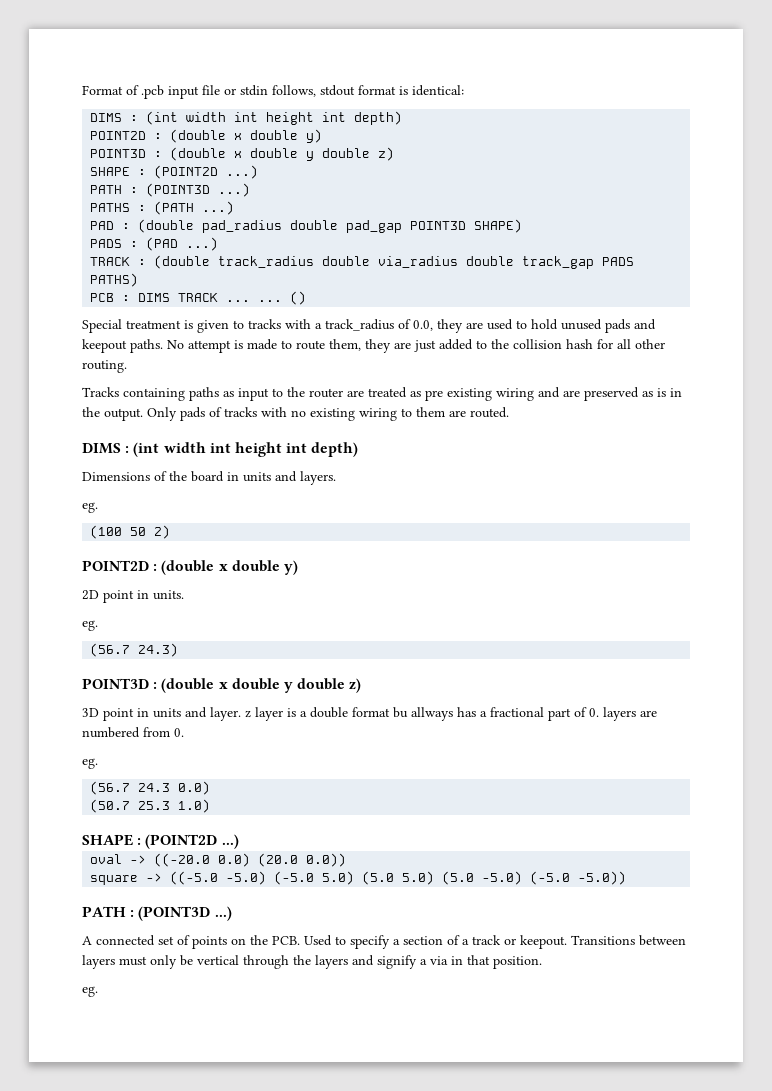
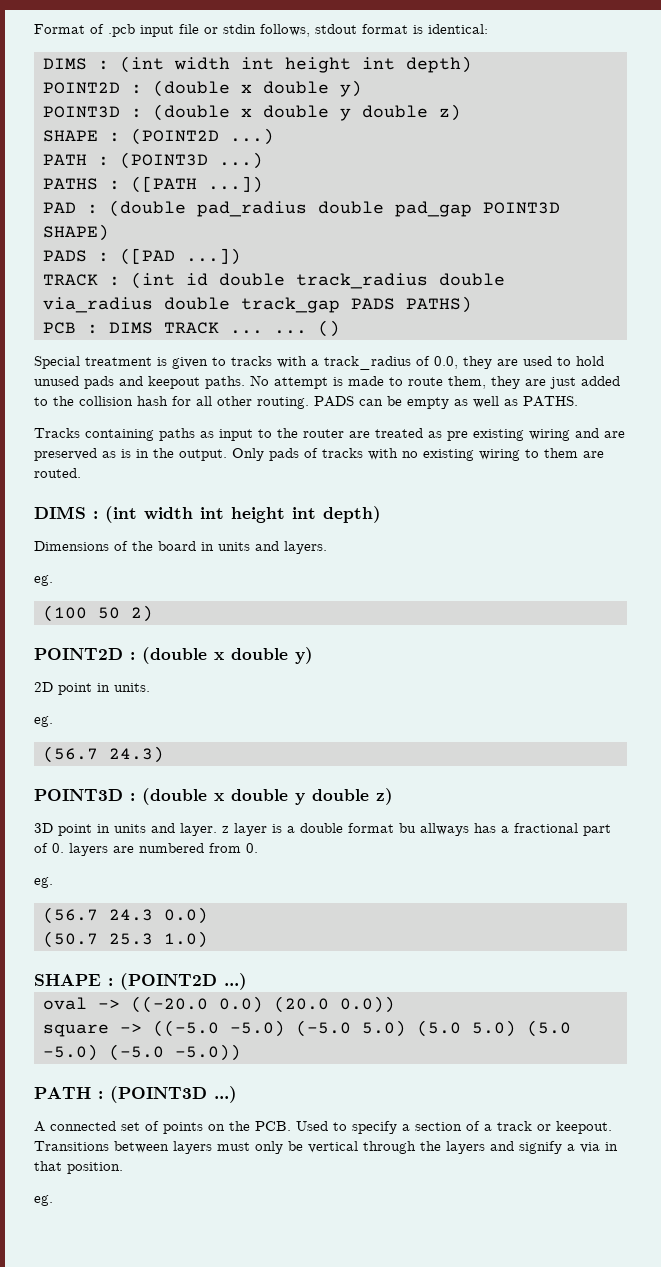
[154,201,235,215] (PATH ...) -> [131,176,263,193] ([PATH ...])
[146,237,219,251] (PAD ...) -> [120,248,241,265] ([PAD ...])
[154,255,211,269] (double -> [131,272,285,289] (int id double
(127, 366) none -> [314,396,578,409] PADS can be empty as well as PATHS.

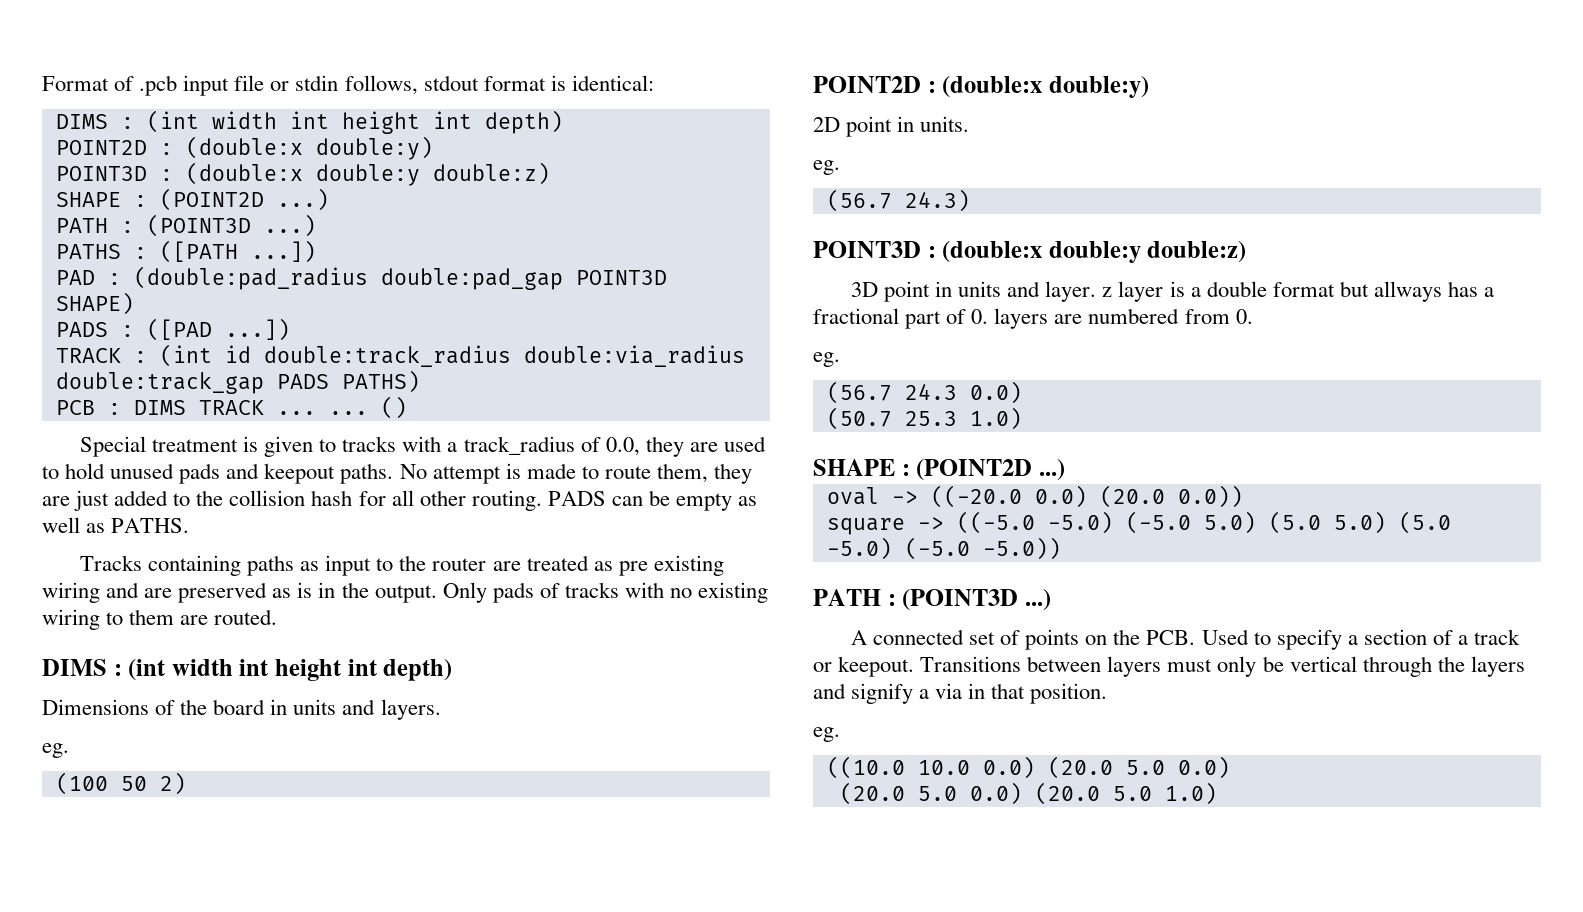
[153,80,362,97] [43,104,461,121] (double x double y) // POINT3D : (double x double y double z) -> [185,136,433,160] [55,162,550,186] (double:x double:y) // POINT3D : (double:x double:y double:z)
[109,200,472,217] (double pad_radius double pad_gap -> [133,266,563,290] (double:pad_radius double:pad_gap
[219,273,505,289] [43,297,340,313] double track_radius double via_radius double track_gap -> [263,345,745,367] [55,372,264,394] double:track_radius double:via_radius double:track_gap
[142,647,313,664] (double x double y) -> [942,76,1149,98] (double:x double:y)
[142,788,393,805] (double x double y double z) -> [942,241,1247,263] (double:x double:y double:z)
[399,823,416,833] bu -> [1339,281,1369,297] but
(53, 1200) none -> [826,756,1230,779] [839,782,1217,805] // ((10.0 10.0 0.0) (20.0 5.0 0.0) // (20.0 5.0 0.0) (20.0 5.0 1.0)

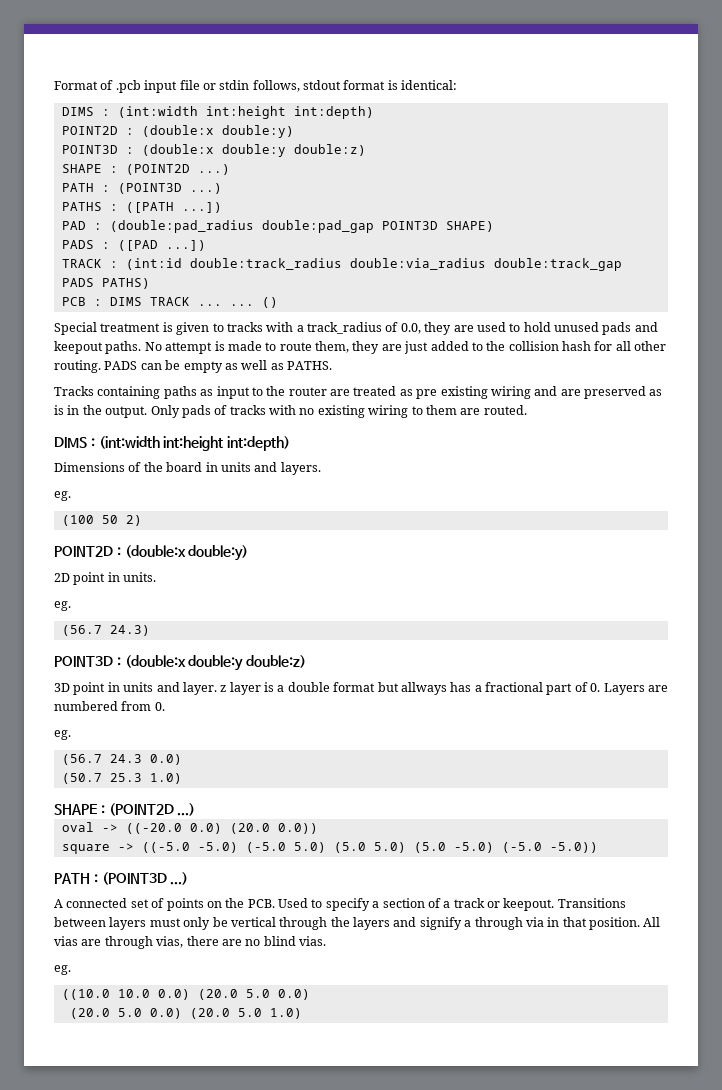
[146,110,563,134] (int width int height int depth) -> [117,106,374,119] (int:width int:height int:depth)
[159,344,251,367] (int id -> [125,258,182,270] (int:id
[128,659,453,681] (int width int height int depth) -> [98,436,291,451] (int:width int:height int:depth)
[994,308,1049,329] layers -> [603,683,645,695] Layers
(930, 694) none -> [474,917,523,930] through
(1108, 693) none -> [643,917,661,927] [54,936,326,949] All vias are through vias, there are no blind vias.

